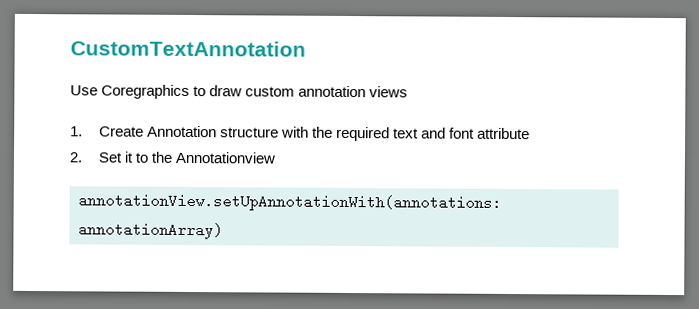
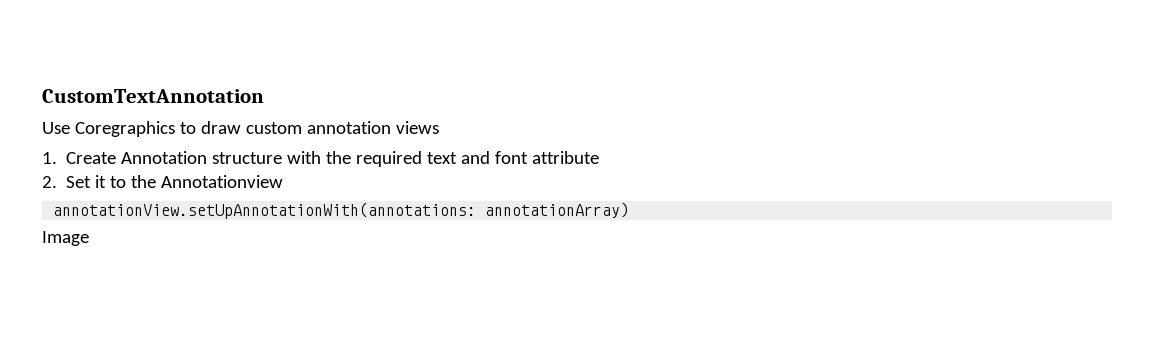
(223, 231) none -> [42,231,89,246] // Image

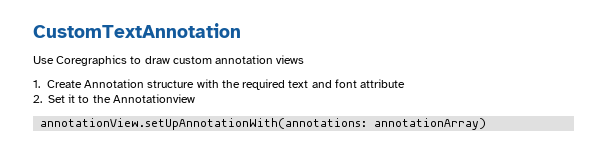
[42,231,89,246] // Image -> (487, 124) none

